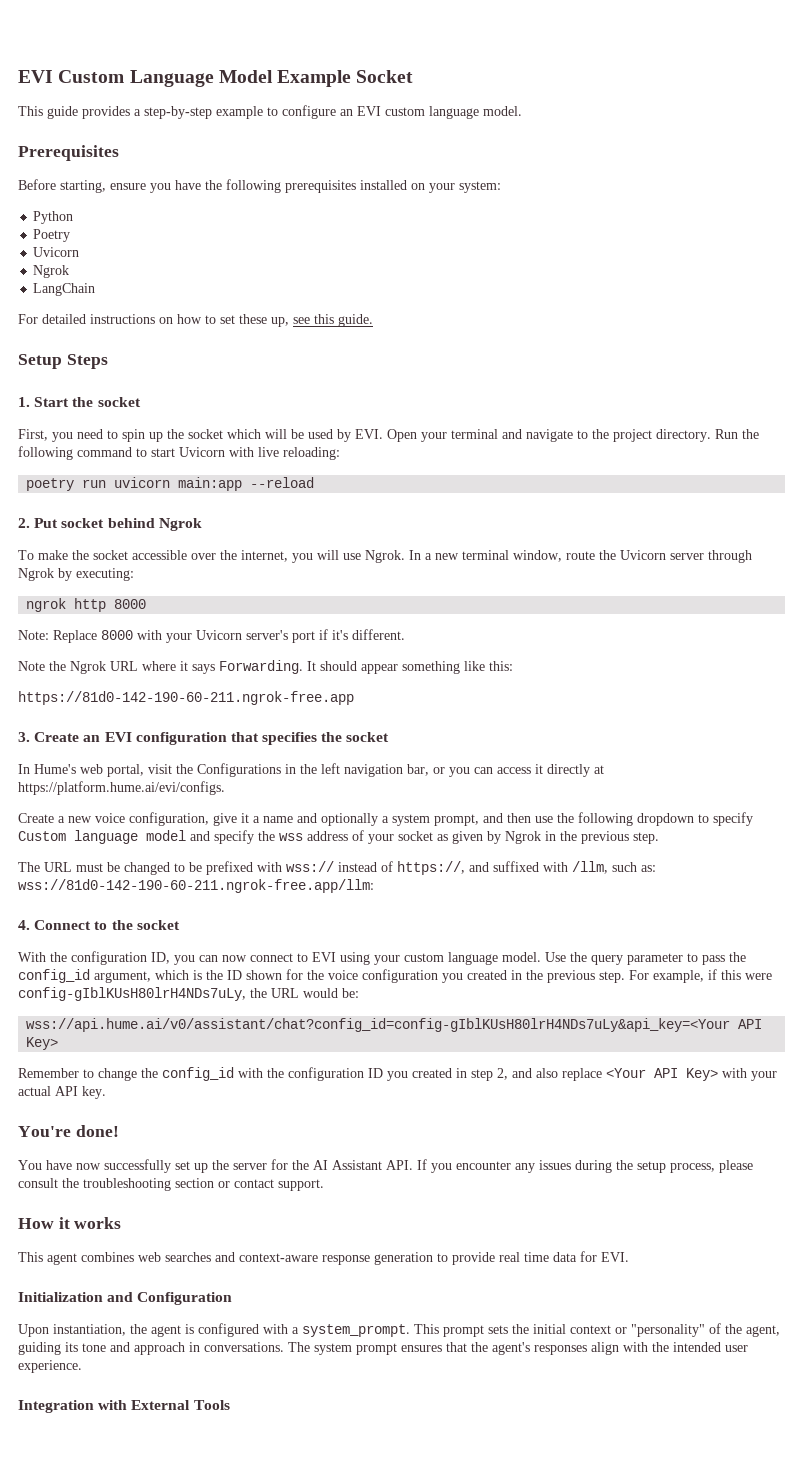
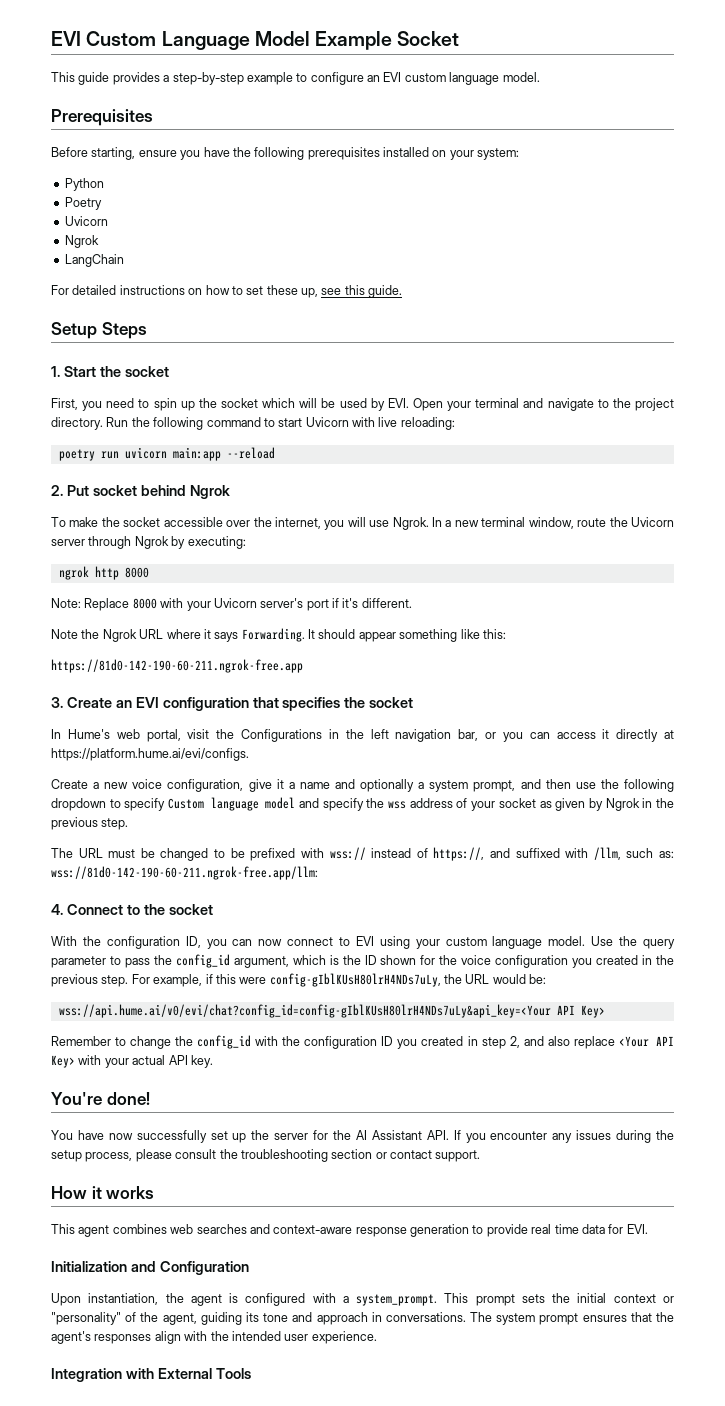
[26,1018,731,1032] wss://api.hume.ai/v0/assistant/chat?config_id=config-gIblKUsH80lrH4NDs7uLy&api_key=<Your -> [58,1004,551,1018] wss://api.hume.ai/v0/evi/chat?config_id=config-gIblKUsH80lrH4NDs7uLy&api_key=<Your

